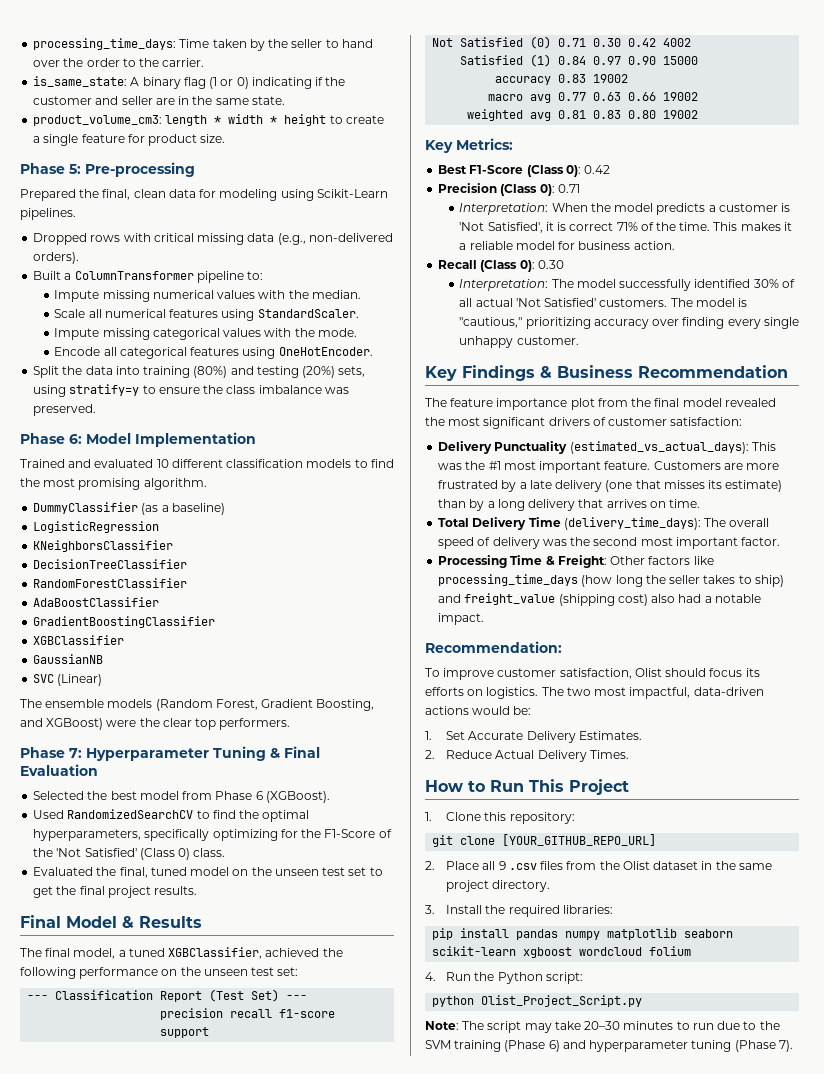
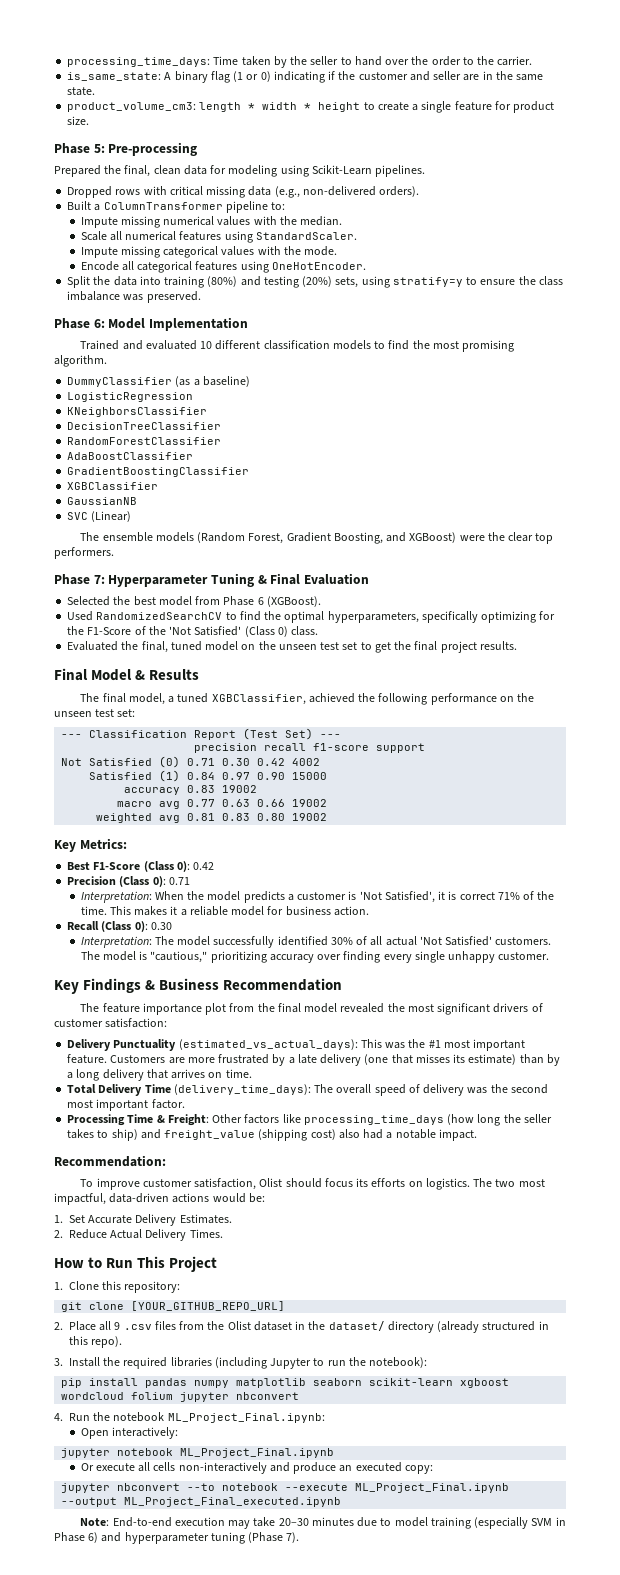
[738,863,772,870] [446,880,551,892] [425,905,613,917] same project directory. // 3. Install the required libraries: -> [328,1321,549,1333] [69,1336,123,1348] [54,1357,428,1369] dataset/ directory (already structured in this repo). // 3. Install the required libraries (including Jupyter to run the notebook):
(692, 951) none -> [180,1392,300,1402] jupyter nbconvert
[497,972,583,984] [432,995,643,1007] Python script: // python Olist_Project_Script.py -> [113,1412,325,1423] [80,1427,178,1439] [61,1448,335,1458] [80,1462,433,1474] [61,1483,510,1493] [61,1497,342,1507] notebook ML_Project_Final.ipynb: // Open interactively: // jupyter notebook ML_Project_Final.ipynb // Or execute all cells non-interactively and produce an executed copy: // jupyter nbconvert --to notebook --execute ML_Project_Final.ipynb --output ML_Project_Final_executed.ipynb
[462,1021,522,1033] The script -> [112,1517,225,1527] End-to-end execution
[676,1021,780,1030] [425,1040,546,1052] to run due to the SVM training (Phase -> [357,1517,566,1529] [54,1532,85,1542] due to model training (especially SVM in Phase

